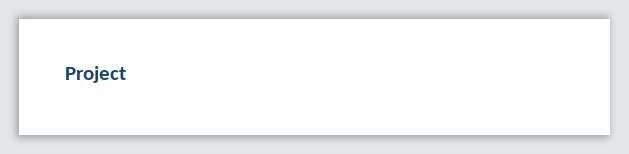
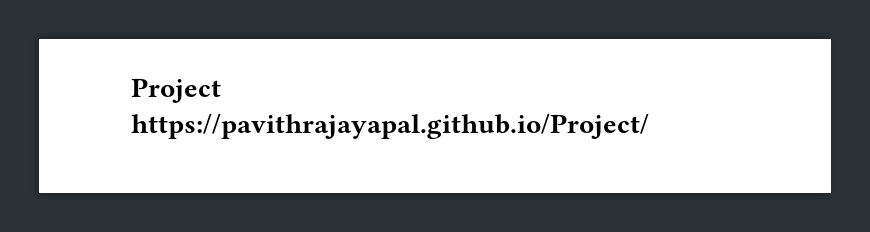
(126, 74) none -> [131,113,649,139] https://pavithrajayapal.github.io/Project/

